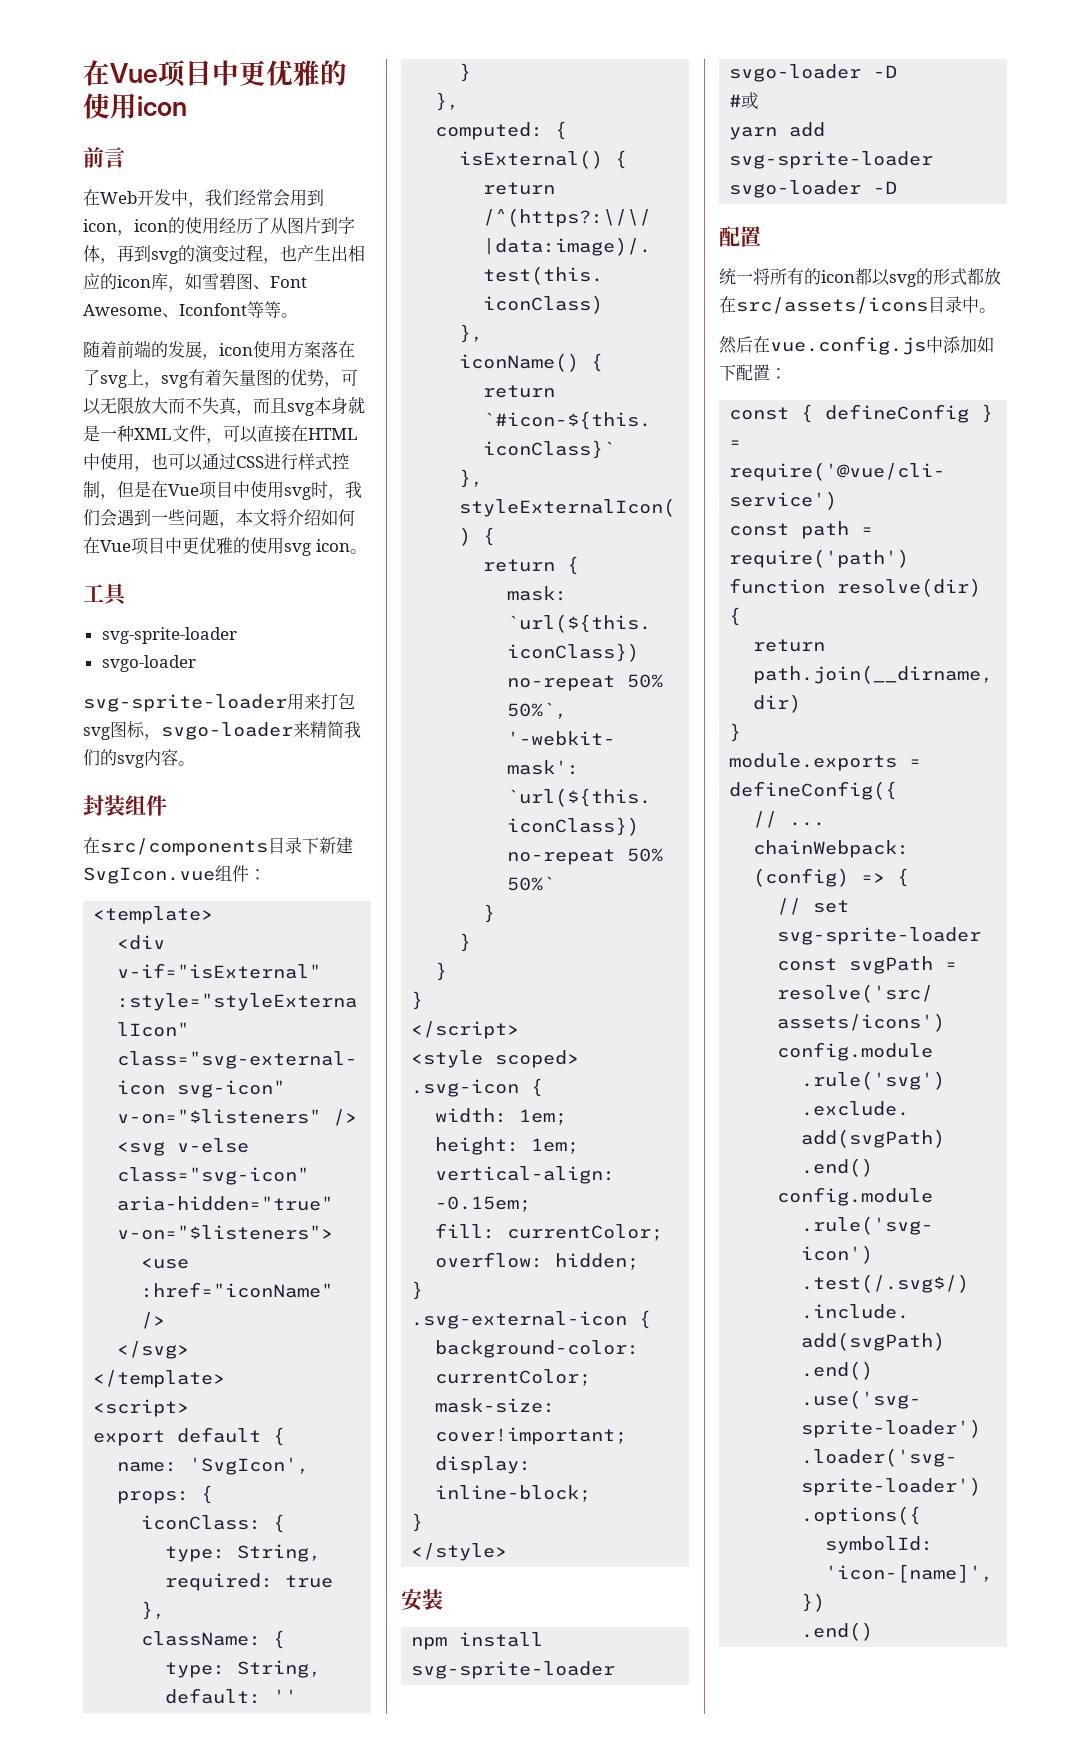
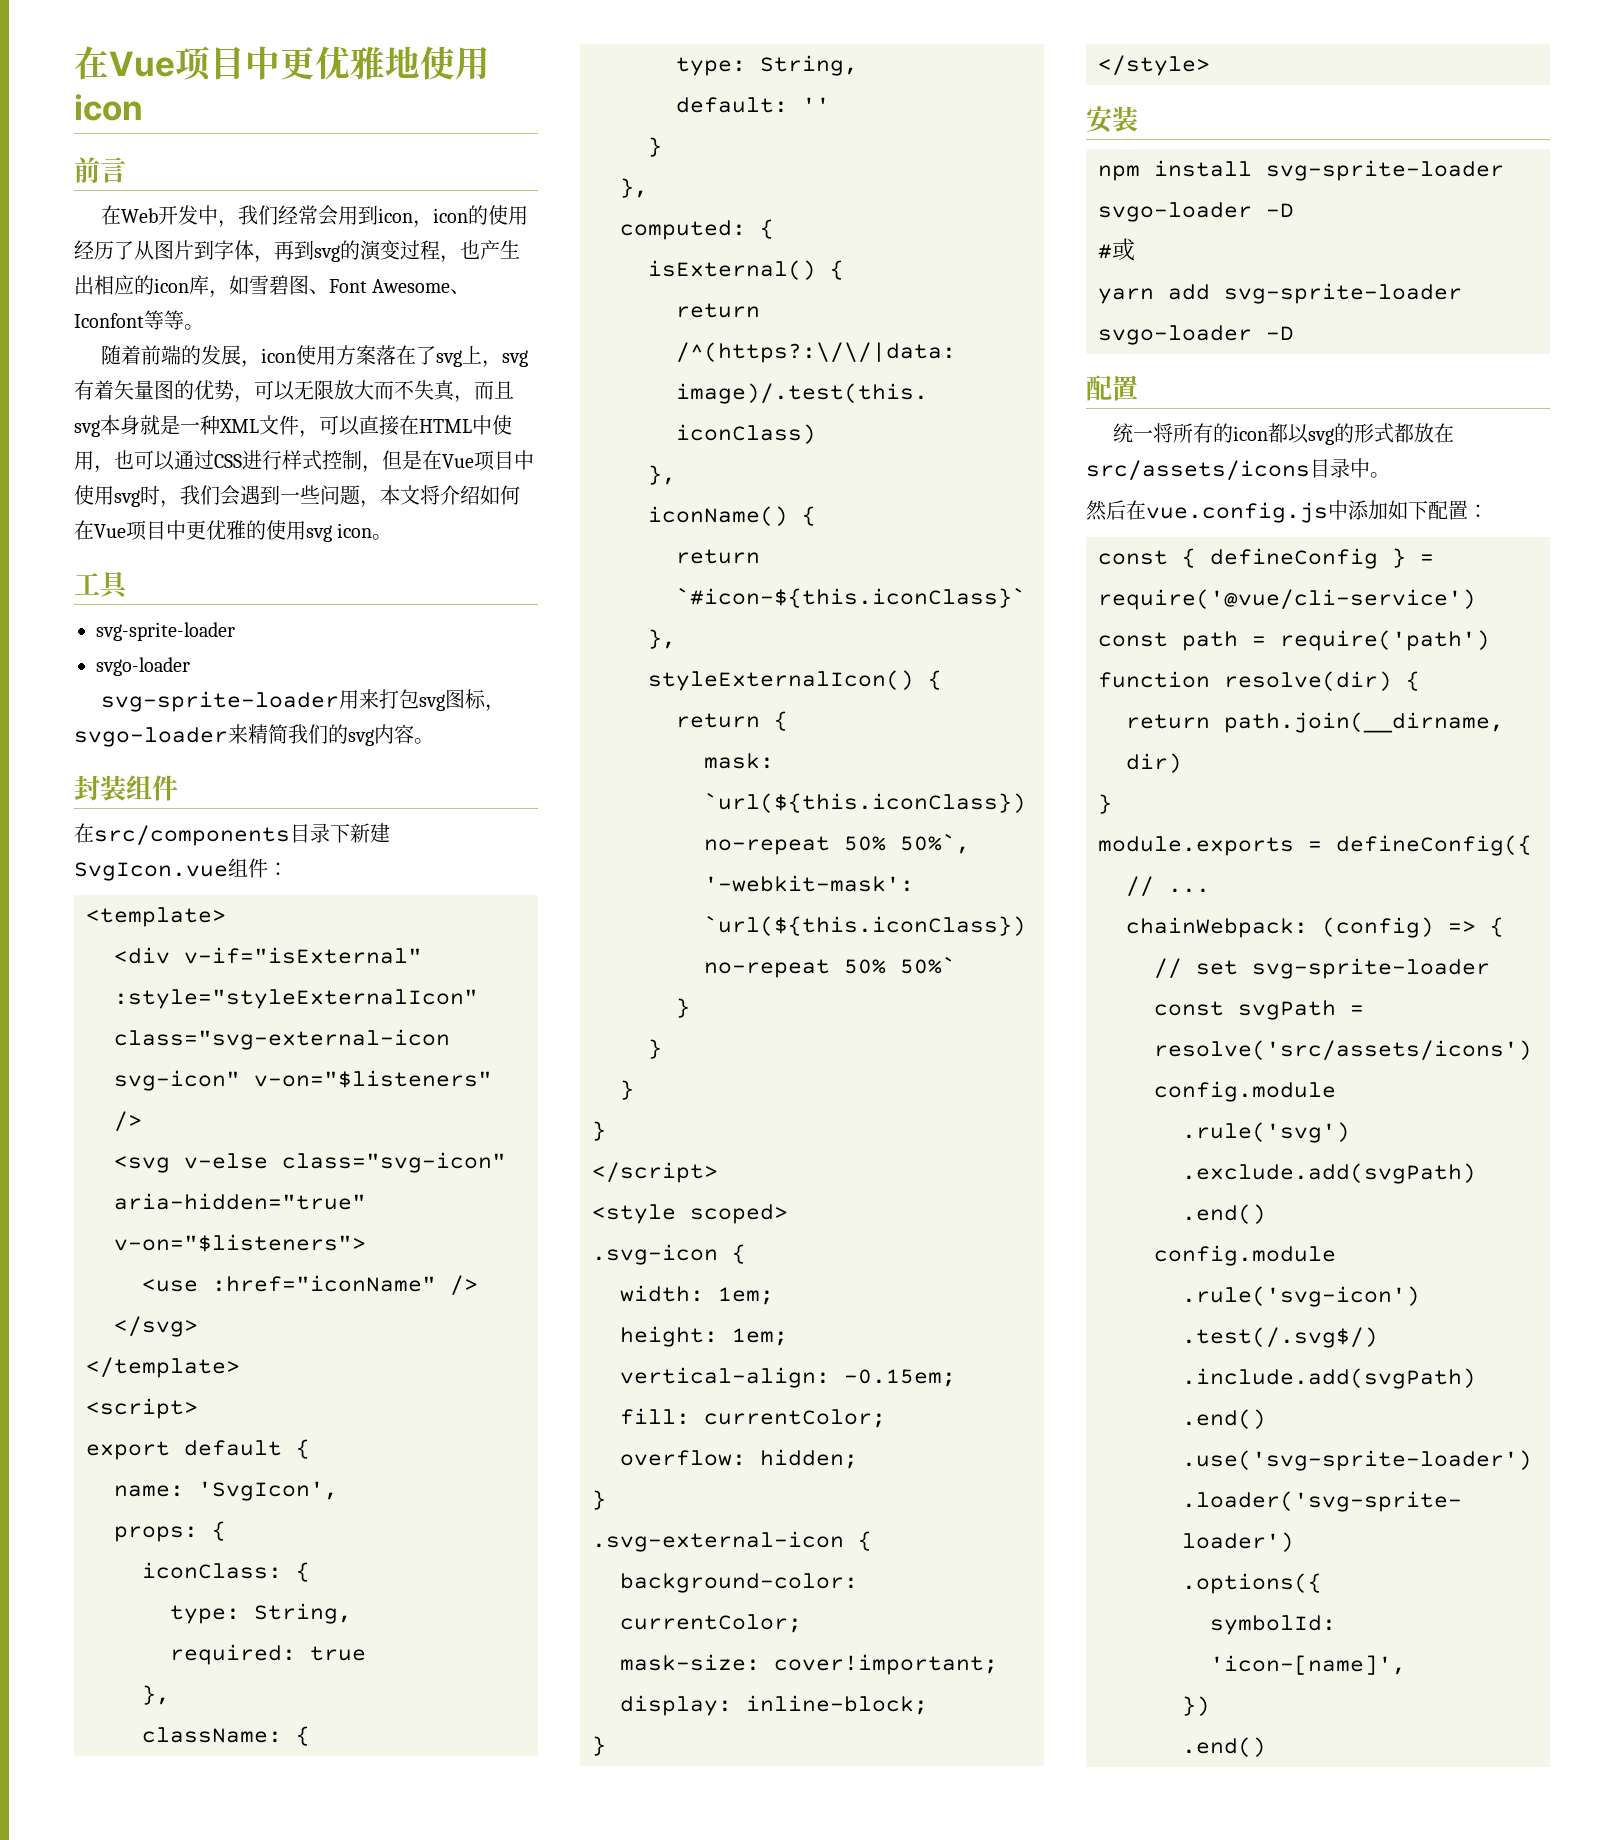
[83,60,347,87] 在Vue项目中更优雅的 -> [74,46,420,82] 在Vue项目中更优雅地

